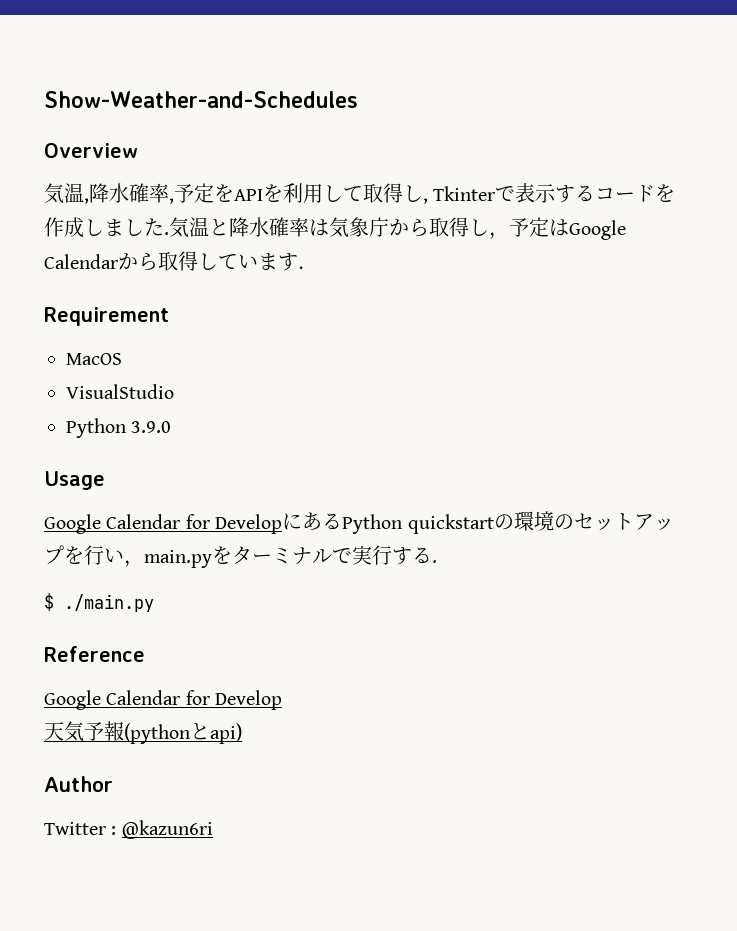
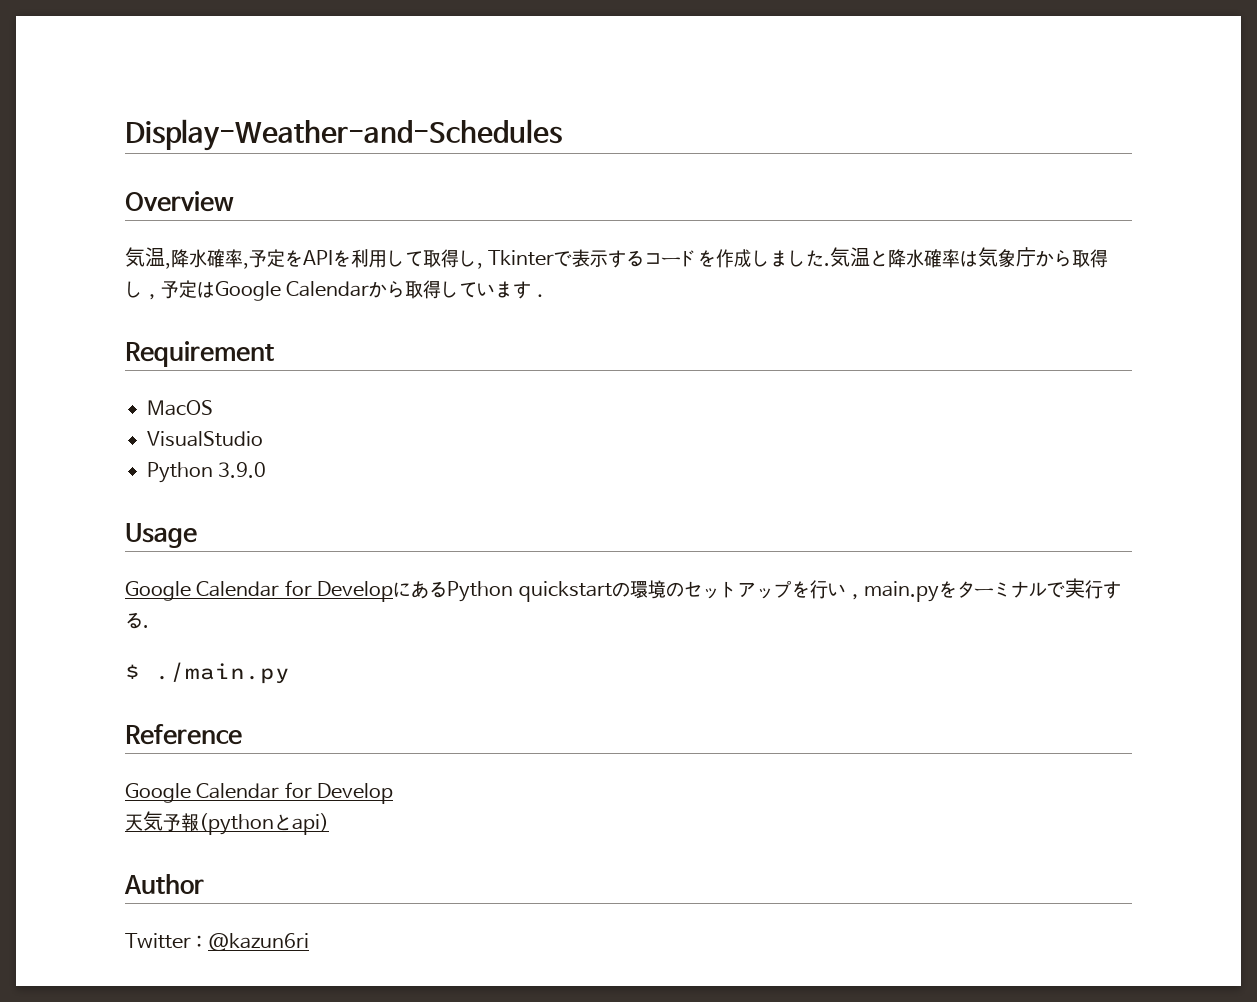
[44,91,358,108] Show-Weather-and-Schedules -> [125,119,562,151] Display-Weather-and-Schedules

